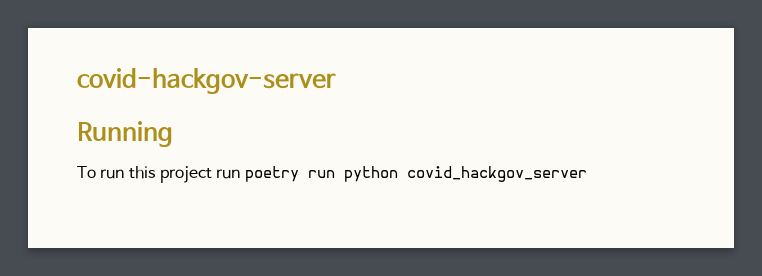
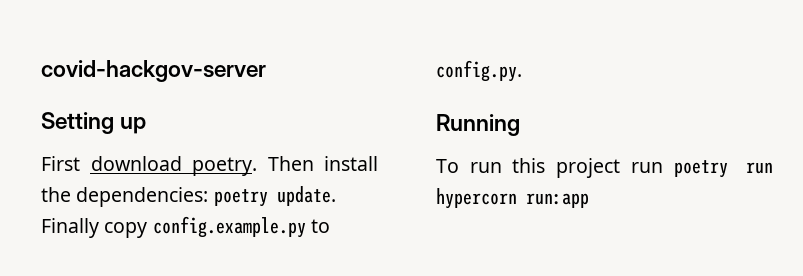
(336, 81) none -> [41,112,147,134] [41,156,378,176] [41,186,336,207] [41,216,330,238] [436,60,522,82] // Setting up // First download poetry. Then install the dependencies: poetry update. Finally copy config.example.py to config.py.
[343,166,587,182] python covid_hackgov_server -> [436,188,589,209] hypercorn run:app

